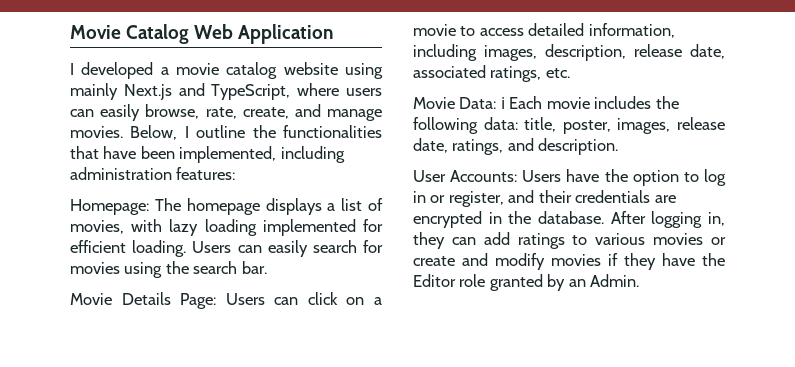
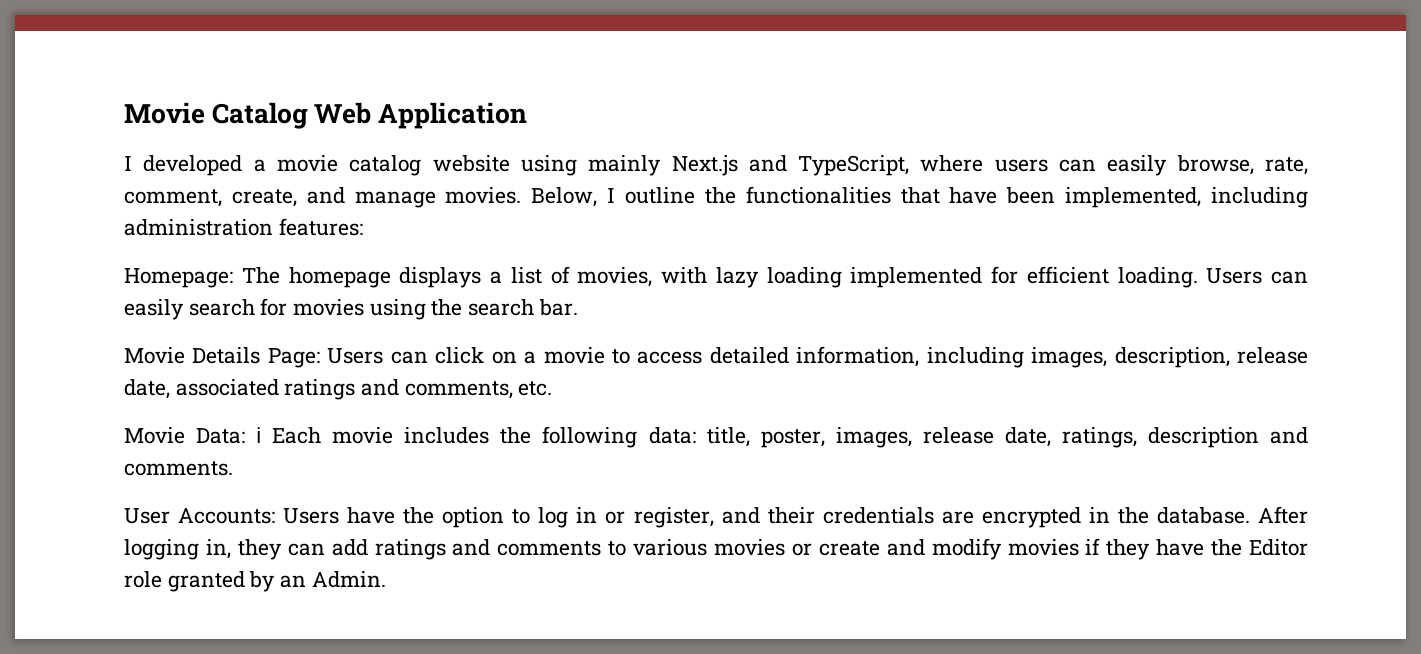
(237, 113) none -> [124,189,222,207] comment,
[490,66,542,82] ratings, -> [284,379,513,400] ratings and comments,
[507,138,619,155] and description. -> [1147,427,1308,448] [124,461,233,476] description and comments.
(565, 241) none -> [452,539,602,556] and comments

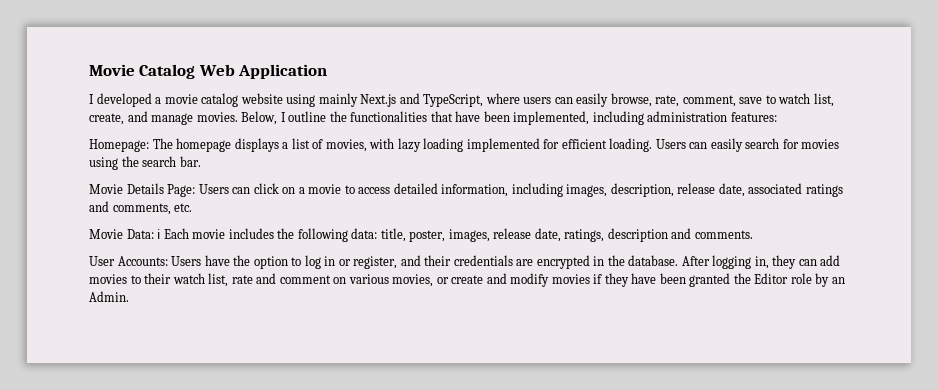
(222, 198) none -> [739,93,834,107] save to watch list,
[374,539,785,560] ratings and comments to various movies -> [89,273,434,287] movies to their watch list, rate and comment on various movies,
(1205, 547) none -> [659,273,731,287] been granted
[167,571,245,592] granted -> (812, 278) none

